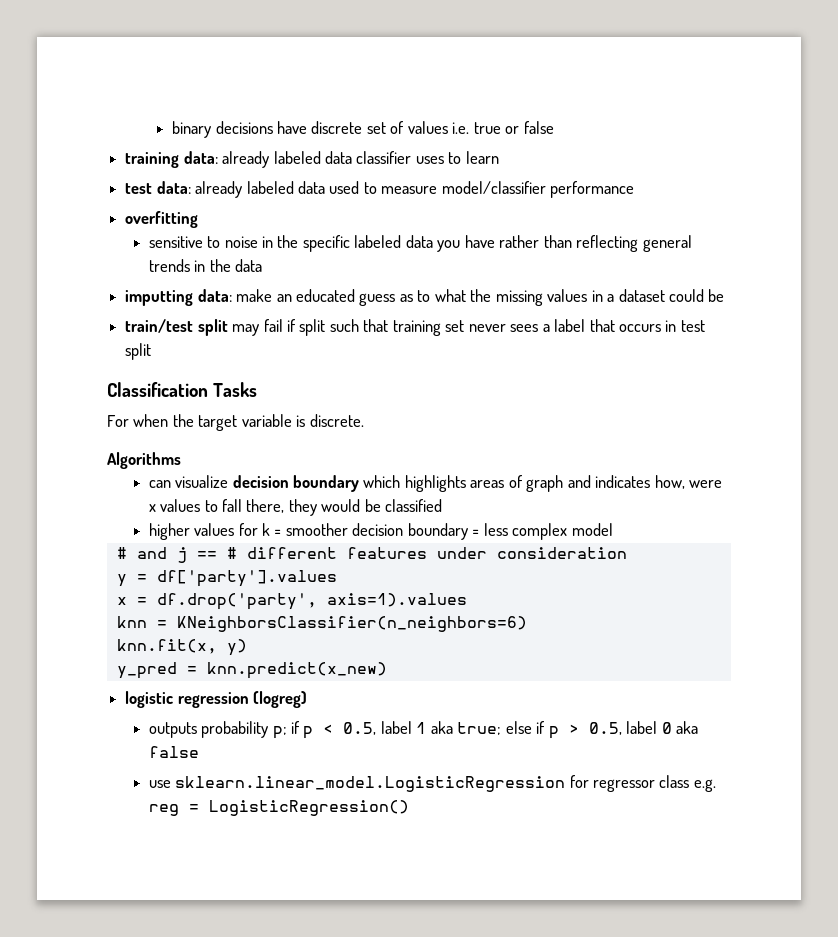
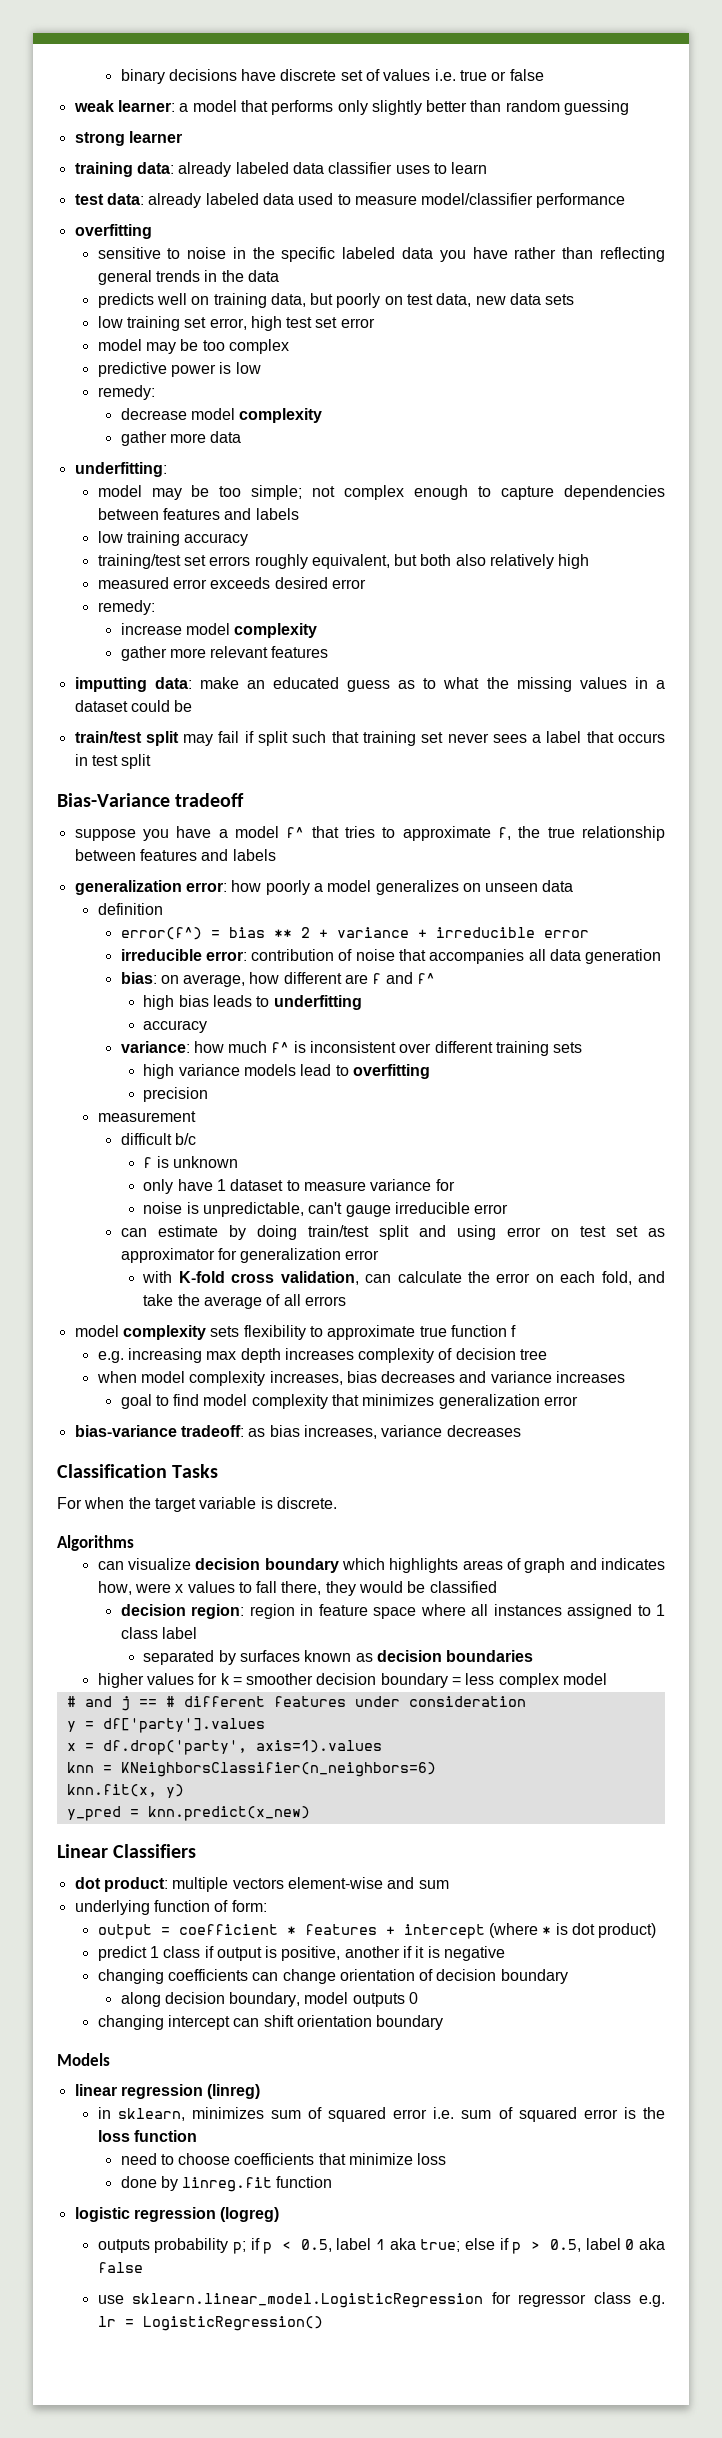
(554, 127) none -> [73,100,630,115] [74,131,182,146] // weak learner: a model that performs only slightly better than random guessing // strong learner
(262, 265) none -> [97,293,575,308] [97,316,375,331] [97,339,289,354] [97,362,261,377] [97,385,155,400] [120,408,323,423] [120,431,242,446] [74,462,167,477] [97,485,665,500] [97,508,299,520] [97,531,249,546] [97,554,590,569] [97,577,366,589] [97,600,155,615] [120,623,318,638] [120,646,329,661] // predicts well on training data, but poorly on test data, new data sets // low training set error, high test set error // model may be too complex // predictive power is low // remedy: // decrease model complexity // gather more data // underfitting: // model may be too simple; not complex enough to capture dependencies between features and labels // low training accuracy // training/test set errors roughly equivalent, but both also relatively high // measured error exceeds desired error // remedy: // increase model complexity // gather more relevant features
(152, 351) none -> [57,793,245,807] [74,826,666,841] [74,849,276,861] [74,880,574,895] [97,903,163,915] [120,927,589,940] [120,949,662,964] [120,972,436,987] [143,995,362,1010] [143,1020,208,1033] [120,1041,583,1056] [143,1064,431,1079] [143,1087,209,1102] [97,1111,196,1122] [120,1133,196,1145] [143,1156,239,1168] [143,1179,455,1194] [143,1202,509,1217] [120,1225,666,1240] [120,1248,380,1263] [142,1271,666,1285] [143,1294,347,1309] [74,1325,517,1340] [97,1348,548,1363] [96,1371,626,1386] [120,1394,579,1409] [74,1425,521,1439] // Bias-Variance tradeoff // suppose you have a model f^ that tries to approximate f, the true relationship between features and labels // generalization error: how poorly a model generalizes on unseen data // definition // error(f^) = bias ** 2 + variance + irreducible error // irreducible error: contribution of noise that accompanies all data generation // bias: on average, how different are f and f^ // high bias leads to underfitting // accuracy // variance: how much f^ is inconsistent over different training sets // high variance models lead to overfitting // precision // measurement // difficult b/c // f is unknown // only have 1 dataset to measure variance for // noise is unpredictable, can't gauge irreducible error // can estimate by doing train/test split and using error on test set as approximator for generalization error // with K-fold cross validation, can calculate the error on each fold, and take the average of all errors // model complexity sets flexibility to approximate true function f // e.g. increasing max depth increases complexity of decision tree // when model complexity increases, bias decreases and variance increases // goal to find model complexity that minimizes generalization error // bias-variance tradeoff: as bias increases, variance decreases
(443, 505) none -> [120,1604,665,1619] [120,1627,197,1639] [143,1650,534,1665] // decision region: region in feature space where all instances assigned to 1 class label // separated by surfaces known as decision boundaries
(387, 670) none -> [57,1844,197,1858] [74,1877,449,1892] [74,1900,267,1915] [97,1923,657,1939] [97,1946,506,1961] [97,1969,568,1984] [120,1992,419,2007] [97,2015,444,2030] [57,2053,110,2066] [74,2084,261,2099] [97,2107,666,2122] [97,2130,197,2142] [120,2153,447,2165] [120,2176,333,2192] // Linear Classifiers // dot product: multiple vectors element-wise and sum // underlying function of form: // output = coefficient * features + intercept (where * is dot product) // predict 1 class if output is positive, another if it is negative // changing coefficients can change orientation of decision boundary // along decision boundary, model outputs 0 // changing intercept can shift orientation boundary // Models // linear regression (linreg) // in sklearn, minimizes sum of squared error i.e. sum of squared error is the loss function // need to choose coefficients that minimize loss // done by linreg.fit function
[148,804,179,816] reg -> [97,2316,116,2327] lr

